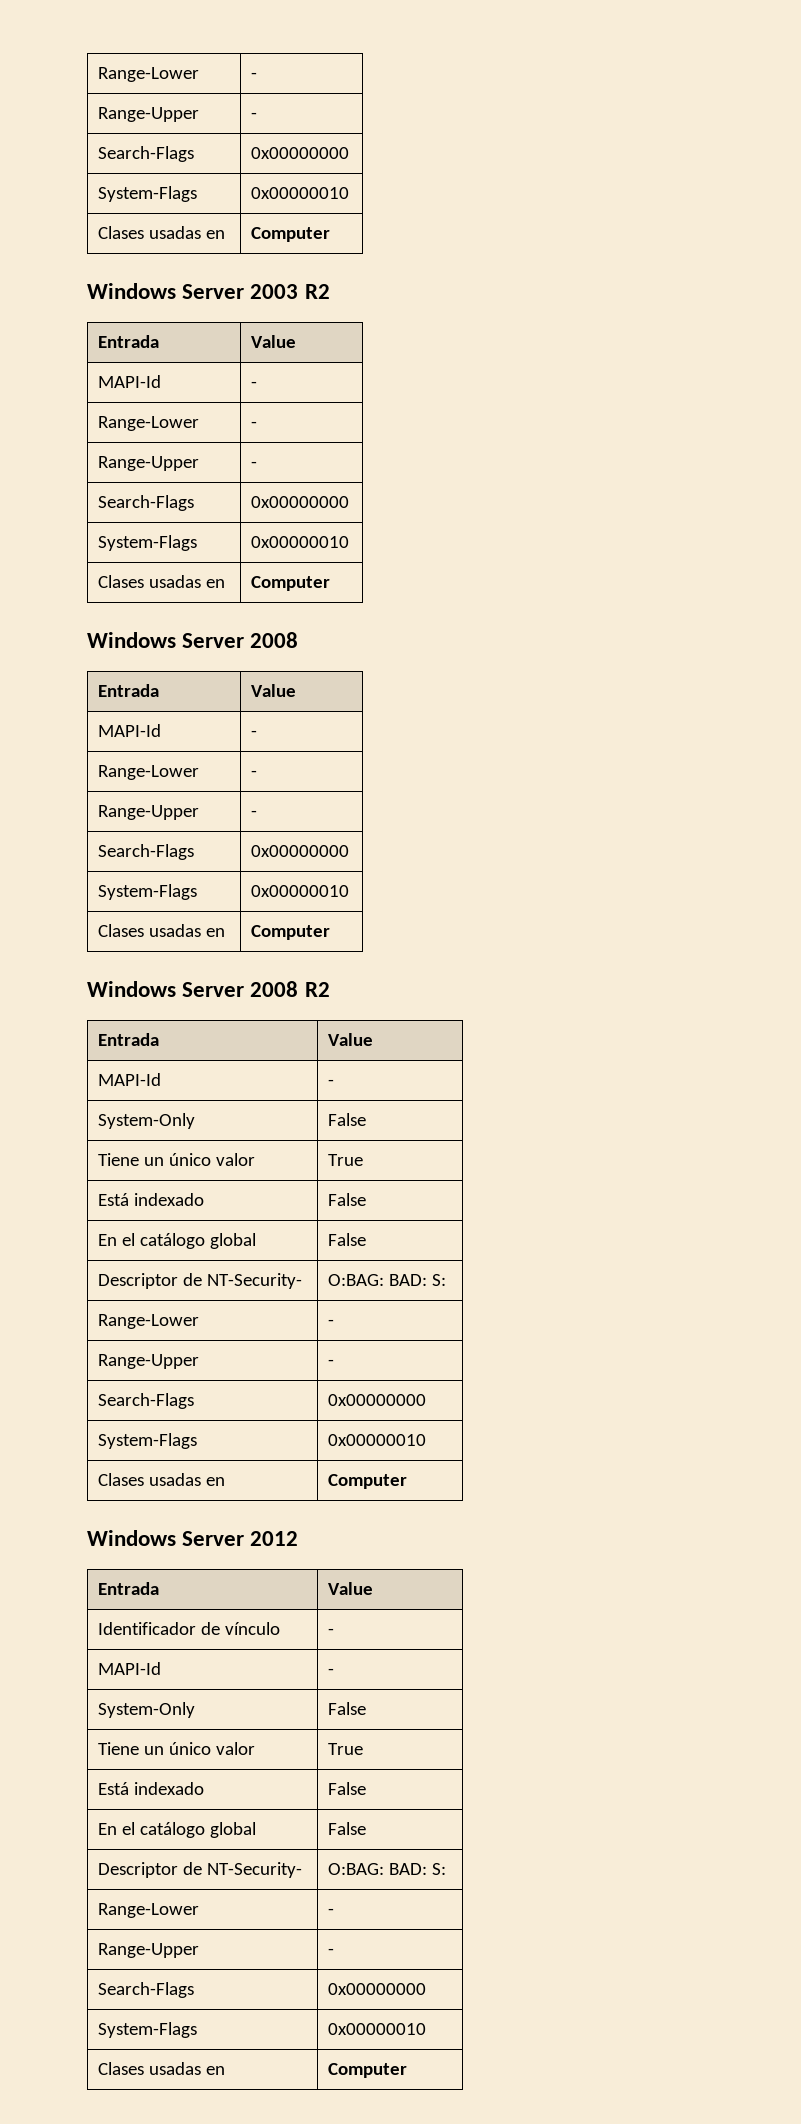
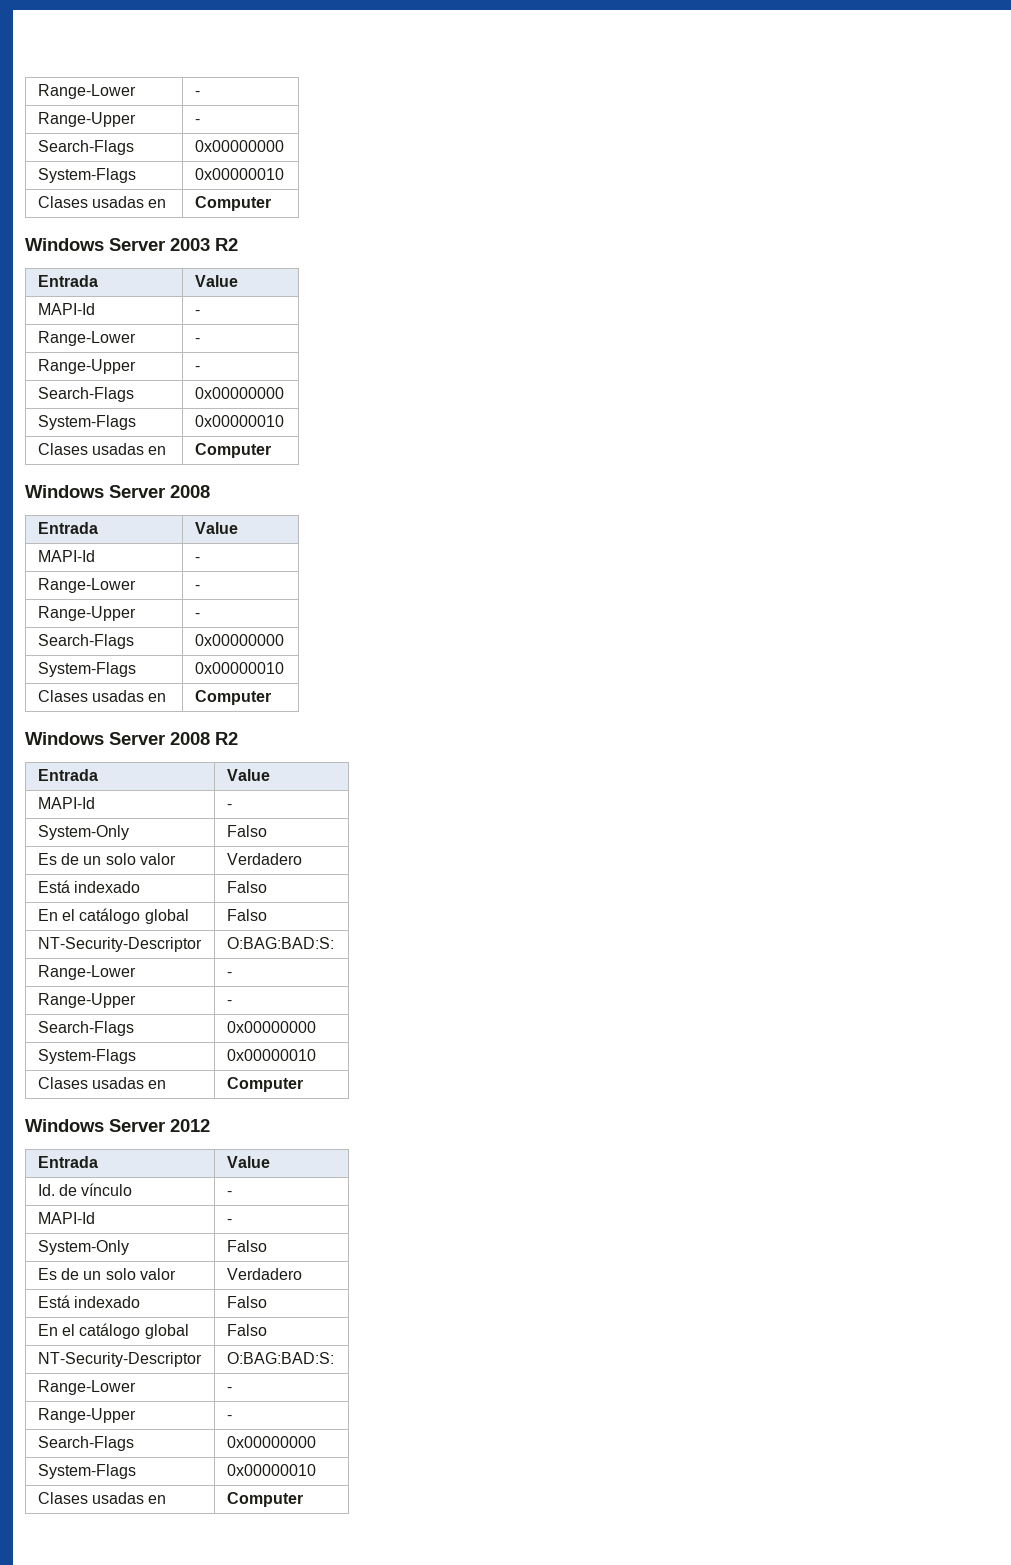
[328,1113,367,1126] [98,1153,256,1166] [328,1154,364,1166] [98,1193,205,1206] [328,1193,367,1206] [98,1233,257,1249] [328,1233,367,1246] [98,1273,303,1289] [328,1274,447,1286] False // Tiene un único valor | True // Está indexado | False // En el catálogo global | False // Descriptor de NT-Security- | O:BAG: BAD: S: -> [226,825,267,837] [37,853,177,865] [226,853,302,865] [37,880,141,893] [226,881,267,893] [37,908,189,924] [226,909,267,921] [37,937,202,952] [226,937,334,949] Falso // Es de un solo valor | Verdadero // Está indexado | Falso // En el catálogo global | Falso // NT-Security-Descriptor | O:BAG:BAD:S:
[98,1622,197,1635] Identificador -> [37,1184,55,1196] Id.
[328,1702,367,1715] [98,1742,256,1755] [328,1743,364,1755] [98,1782,205,1795] [328,1782,367,1795] [98,1822,257,1838] [328,1822,367,1835] [98,1862,303,1878] [328,1863,447,1875] False // Tiene un único valor | True // Está indexado | False // En el catálogo global | False // Descriptor de NT-Security- | O:BAG: BAD: S: -> [226,1240,267,1252] [37,1268,177,1280] [226,1268,302,1280] [37,1295,141,1308] [226,1296,267,1308] [37,1323,189,1339] [226,1324,267,1336] [37,1352,202,1367] [226,1352,334,1364] Falso // Es de un solo valor | Verdadero // Está indexado | Falso // En el catálogo global | Falso // NT-Security-Descriptor | O:BAG:BAD:S:

